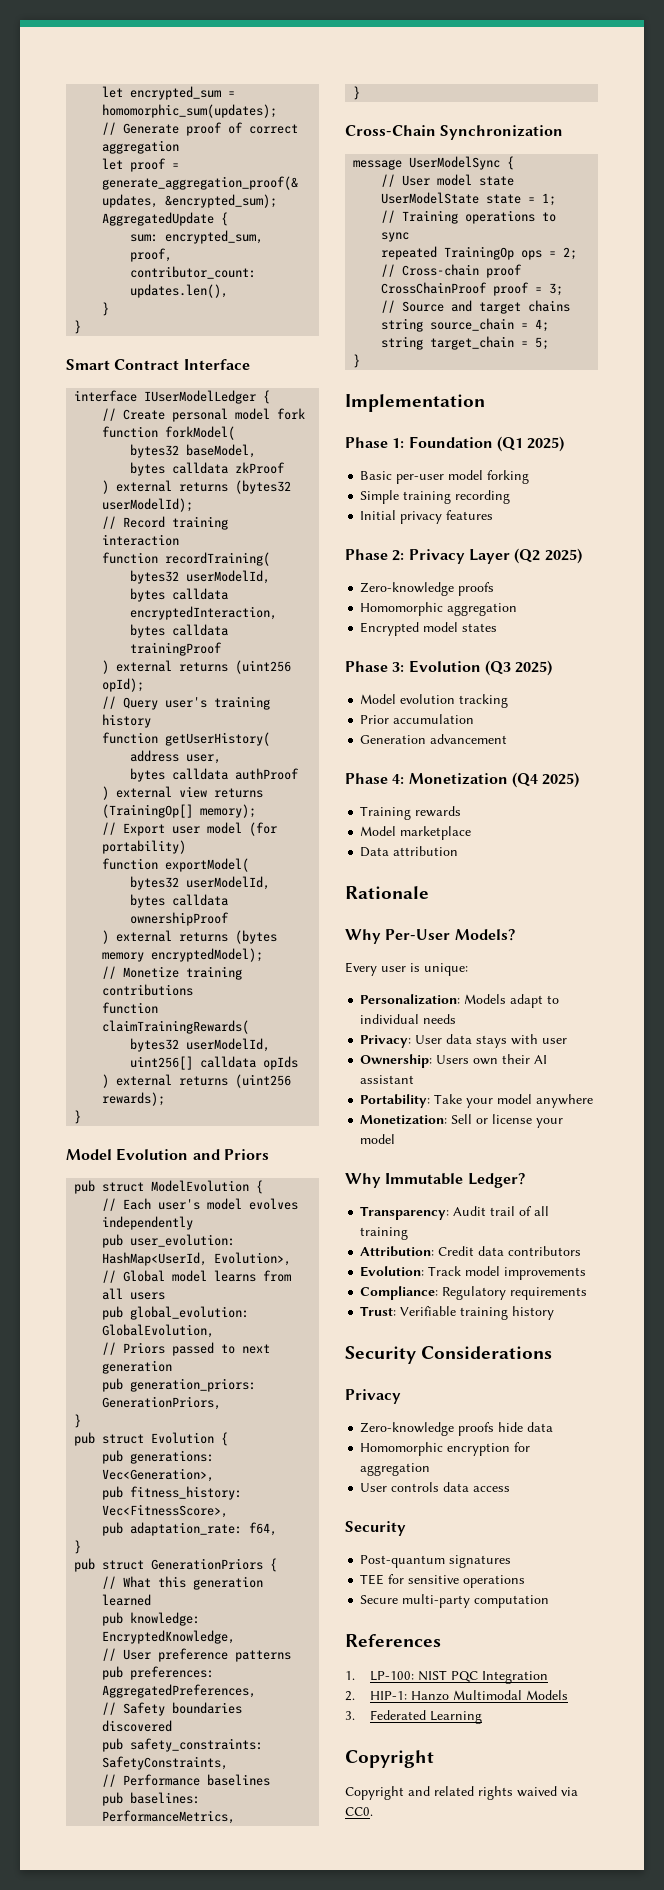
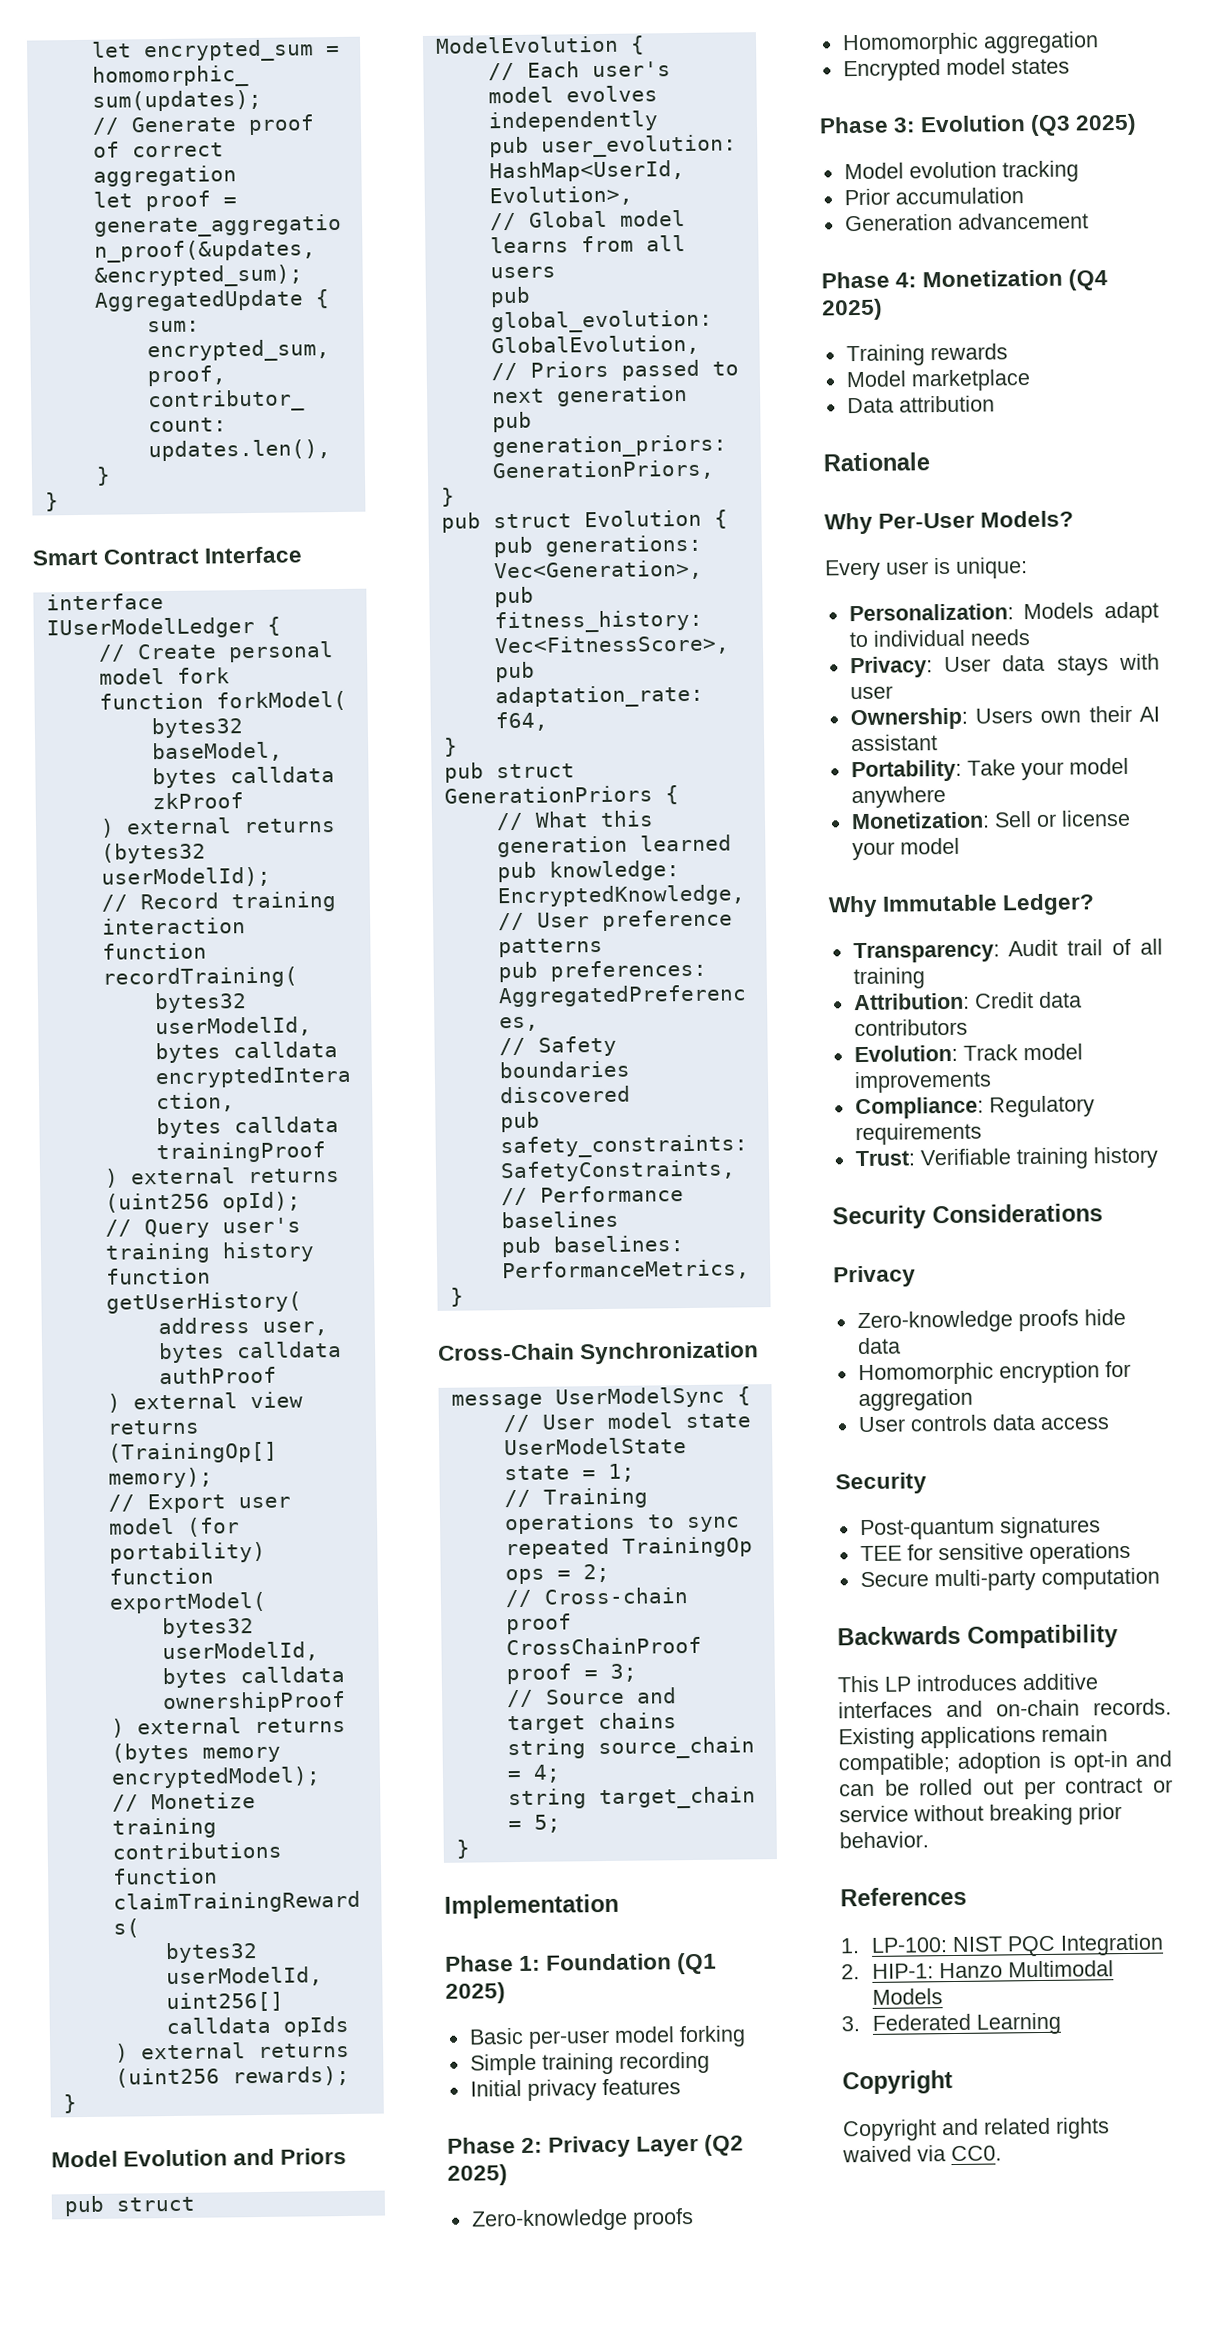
(550, 1601) none -> [837,1624,1118,1649] [837,1673,1099,1693] [838,1698,1172,1719] [838,1725,1108,1750] [838,1750,1172,1776] [839,1777,1173,1800] [839,1803,1122,1826] [839,1831,929,1849] // Backwards Compatibility // This LP introduces additive interfaces and on-chain records. Existing applications remain compatible; adoption is opt‑in and can be rolled out per contract or service without breaking prior behavior.

